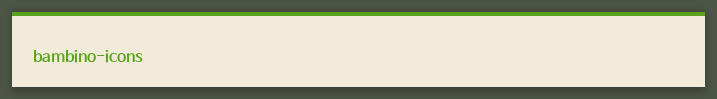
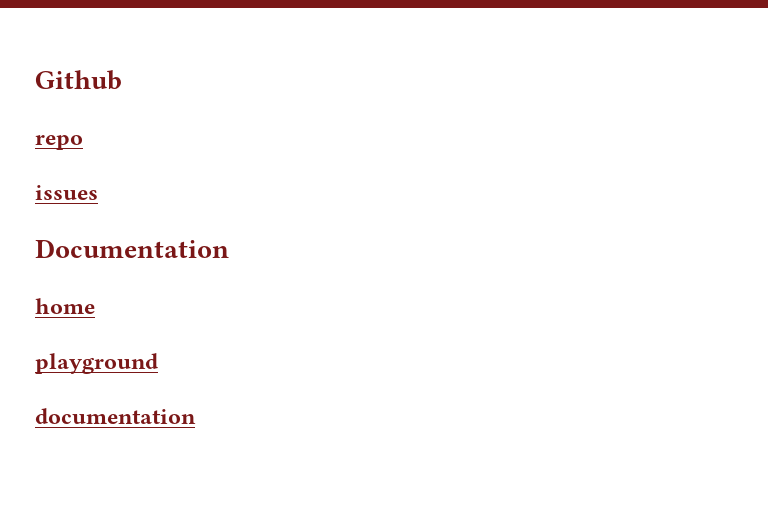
[33,50,143,63] bambino-icons -> [35,70,122,90] [35,135,83,150] [35,185,98,200] [35,239,229,258] [35,298,95,314] [35,353,158,374] [35,408,196,424] Github // repo // issues // Documentation // home // playground // documentation

